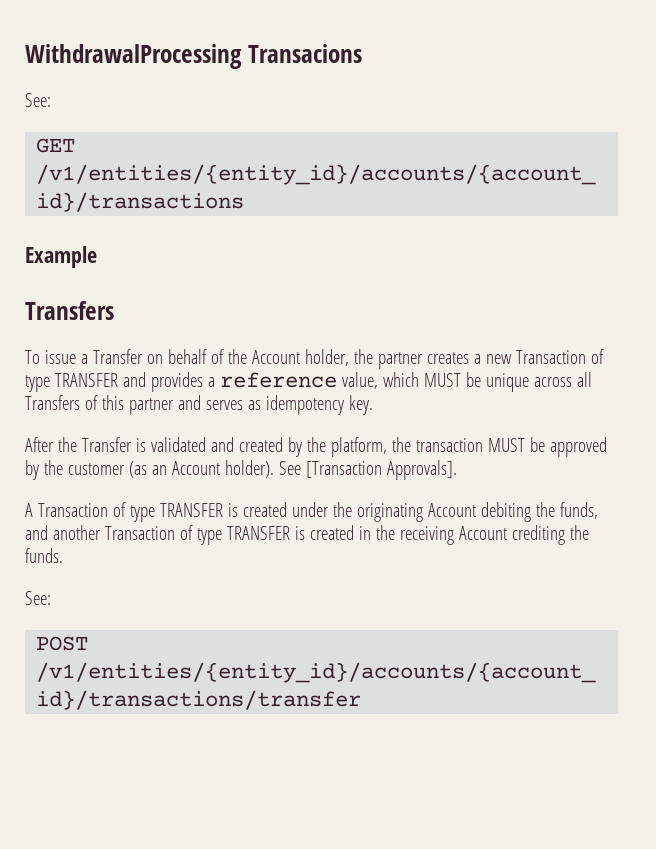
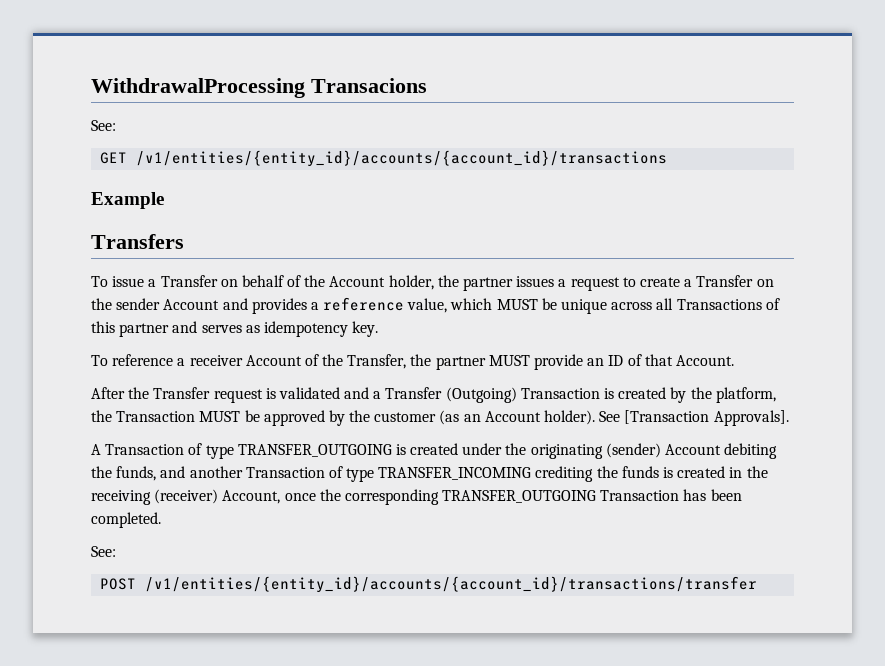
[426,349,604,364] [25,373,118,392] creates a new Transaction of type TRANSFER -> [516,275,774,291] [91,298,220,310] issues a request to create a Transfer on the sender Account
[25,395,80,410] Transfers -> [676,299,762,310] Transactions
(373, 405) none -> [91,354,734,370] // To reference a receiver Account of the Transfer, the partner MUST provide an ID of that Account.
(132, 444) none -> [213,389,263,403] request
(234, 444) none -> [373,387,615,403] a Transfer (Outgoing) Transaction is
[415,438,483,452] transaction -> [116,411,196,422] Transaction
[159,503,223,517] TRANSFER -> [237,444,392,457] TRANSFER_OUTGOING
(423, 512) none -> [605,443,661,458] (sender)
[226,526,290,540] TRANSFER -> [378,466,659,482] TRANSFER_INCOMING crediting the funds
[458,525,589,545] [25,548,63,563] Account crediting the funds. -> [154,489,742,505] [91,512,161,528] (receiver) Account, once the corresponding TRANSFER_OUTGOING Transaction has been completed.

